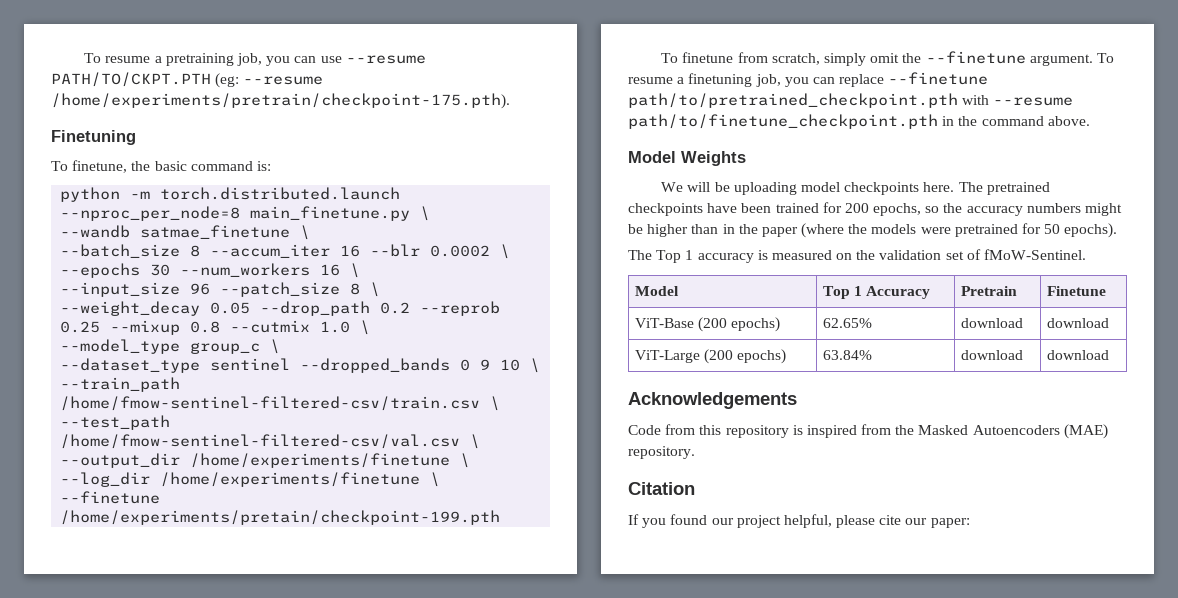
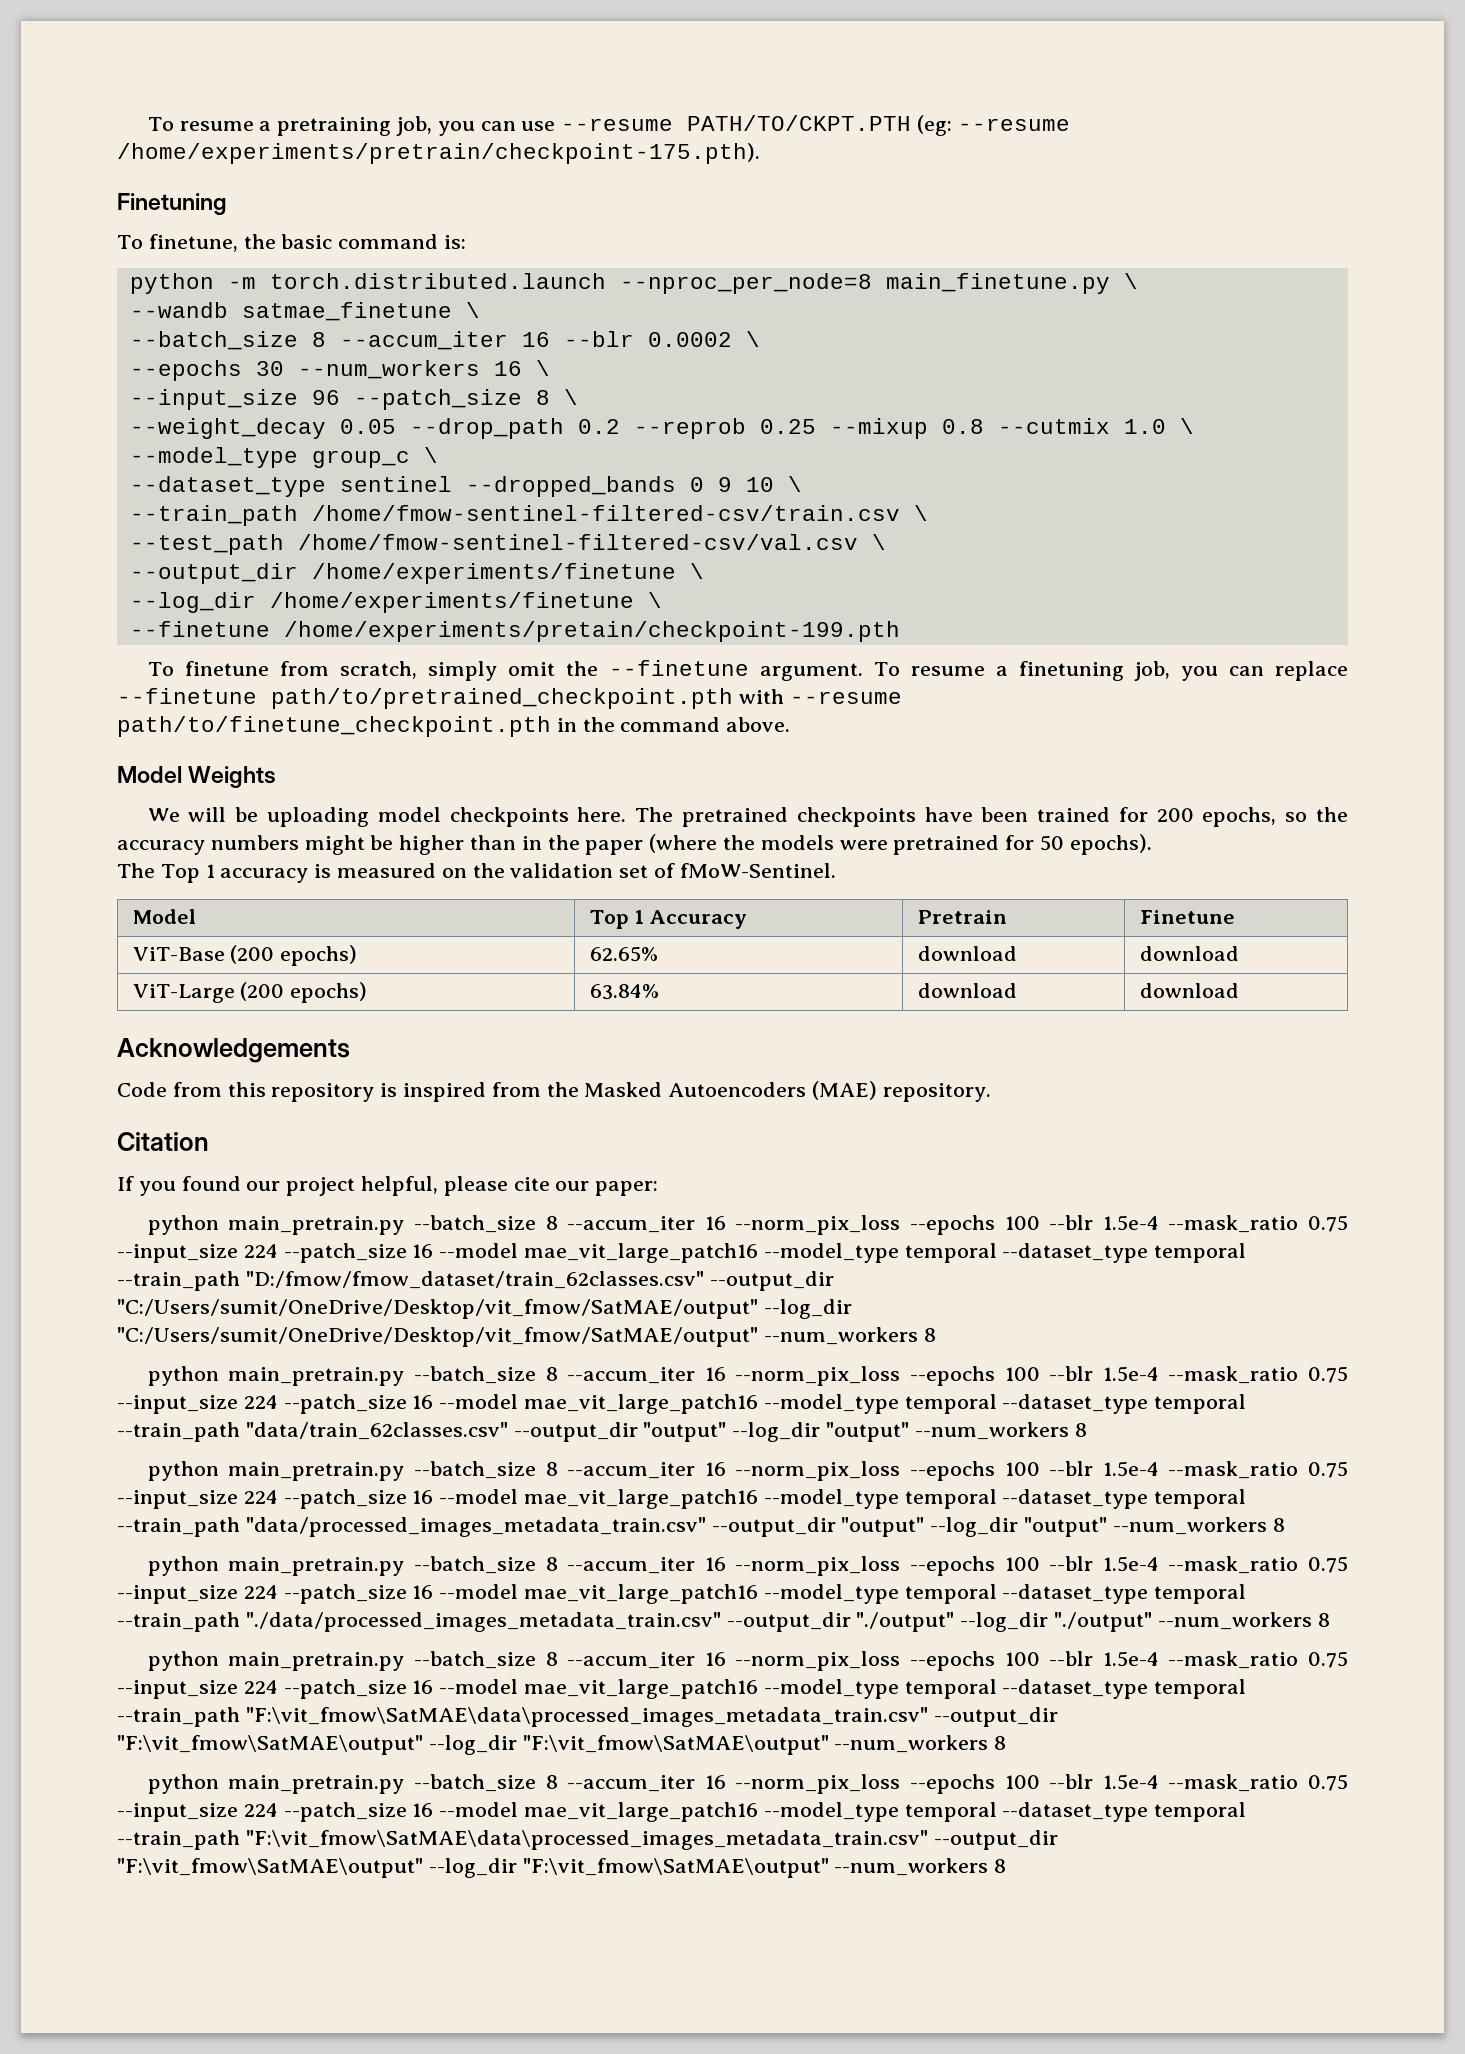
(970, 523) none -> [147,1215,1348,1235] [117,1243,1247,1263] [117,1271,834,1291] [117,1299,852,1319] [117,1327,936,1347] [147,1366,1348,1386] [117,1394,1247,1414] [117,1422,1087,1442] [147,1461,1348,1481] [117,1489,1247,1509] [117,1517,1285,1537] [147,1556,1348,1576] [117,1584,1247,1604] [117,1612,1330,1632] [147,1651,1348,1671] [117,1679,1247,1699] [117,1707,1058,1727] [117,1735,1007,1755] [147,1774,1348,1794] [117,1802,1247,1822] [117,1830,1058,1850] [117,1858,1007,1878] // python main_pretrain.py --batch_size 8 --accum_iter 16 --norm_pix_loss --epochs 100 --blr 1.5e-4 --mask_ratio 0.75 --input_size 224 --patch_size 16 --model mae_vit_large_patch16 --model_type temporal --dataset_type temporal --train_path "D:/fmow/fmow_dataset/train_62classes.csv" --output_dir "C:/Users/sumit/OneDrive/Desktop/vit_fmow/SatMAE/output" --log_dir "C:/Users/sumit/OneDrive/Desktop/vit_fmow/SatMAE/output" --num_workers 8 // python main_pretrain.py --batch_size 8 --accum_iter 16 --norm_pix_loss --epochs 100 --blr 1.5e-4 --mask_ratio 0.75 --input_size 224 --patch_size 16 --model mae_vit_large_patch16 --model_type temporal --dataset_type temporal --train_path "data/train_62classes.csv" --output_dir "output" --log_dir "output" --num_workers 8 // python main_pretrain.py --batch_size 8 --accum_iter 16 --norm_pix_loss --epochs 100 --blr 1.5e-4 --mask_ratio 0.75 --input_size 224 --patch_size 16 --model mae_vit_large_patch16 --model_type temporal --dataset_type temporal --train_path "data/processed_images_metadata_train.csv" --output_dir "output" --log_dir "output" --num_workers 8 // python main_pretrain.py --batch_size 8 --accum_iter 16 --norm_pix_loss --epochs 100 --blr 1.5e-4 --mask_ratio 0.75 --input_size 224 --patch_size 16 --model mae_vit_large_patch16 --model_type temporal --dataset_type temporal --train_path "./data/processed_images_metadata_train.csv" --output_dir "./output" --log_dir "./output" --num_workers 8 // python main_pretrain.py --batch_size 8 --accum_iter 16 --norm_pix_loss --epochs 100 --blr 1.5e-4 --mask_ratio 0.75 --input_size 224 --patch_size 16 --model mae_vit_large_patch16 --model_type temporal --dataset_type temporal --train_path "F:\vit_fmow\SatMAE\data\processed_images_metadata_train.csv" --output_dir "F:\vit_fmow\SatMAE\output" --log_dir "F:\vit_fmow\SatMAE\output" --num_workers 8 // python main_pretrain.py --batch_size 8 --accum_iter 16 --norm_pix_loss --epochs 100 --blr 1.5e-4 --mask_ratio 0.75 --input_size 224 --patch_size 16 --model mae_vit_large_patch16 --model_type temporal --dataset_type temporal --train_path "F:\vit_fmow\SatMAE\data\processed_images_metadata_train.csv" --output_dir "F:\vit_fmow\SatMAE\output" --log_dir "F:\vit_fmow\SatMAE\output" --num_workers 8

